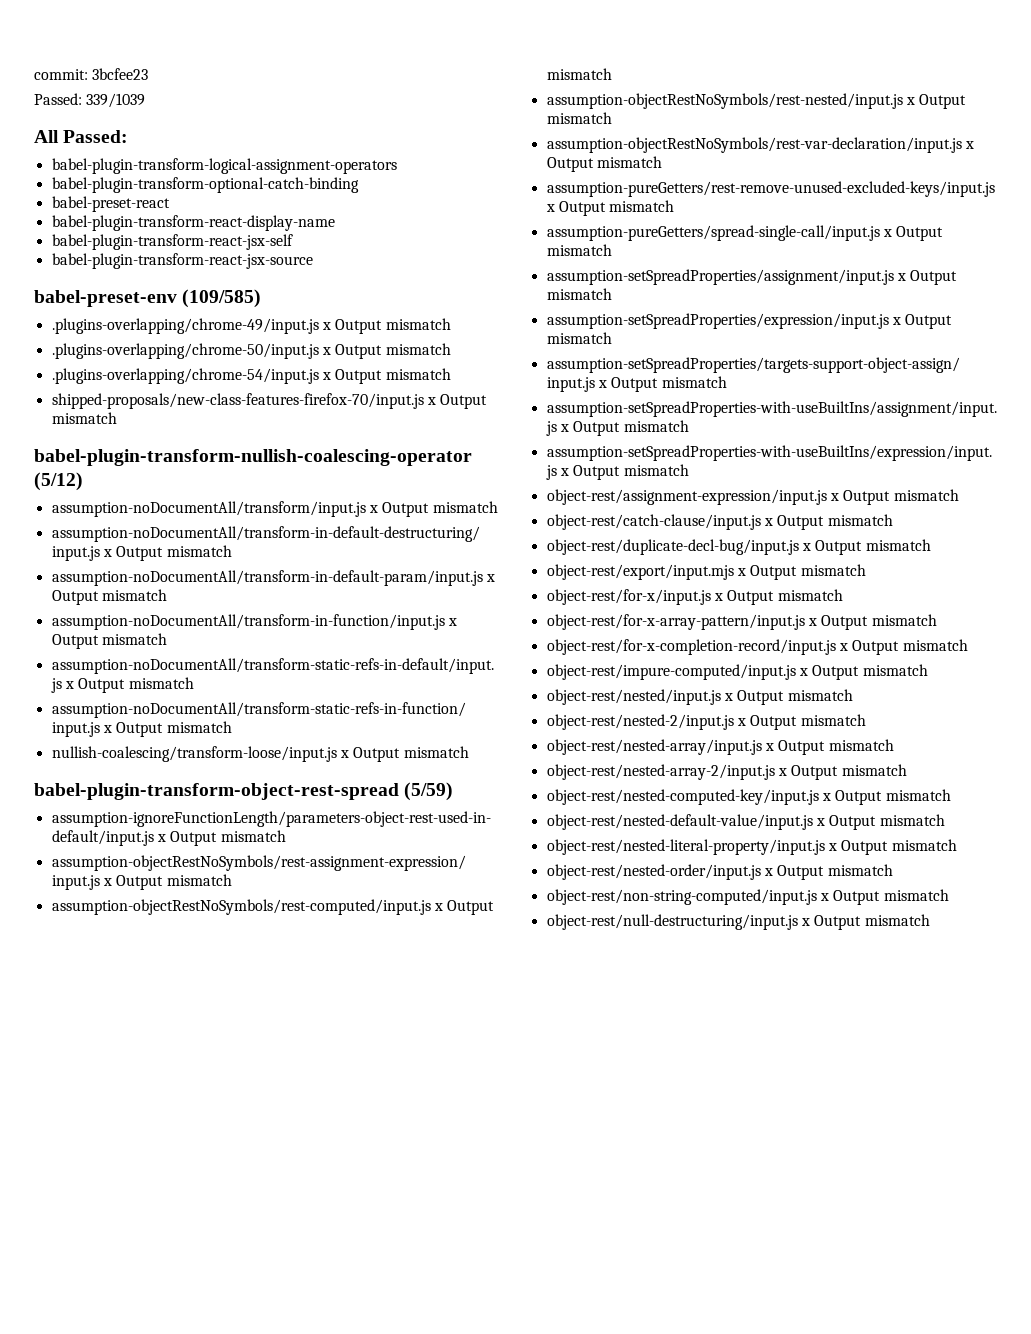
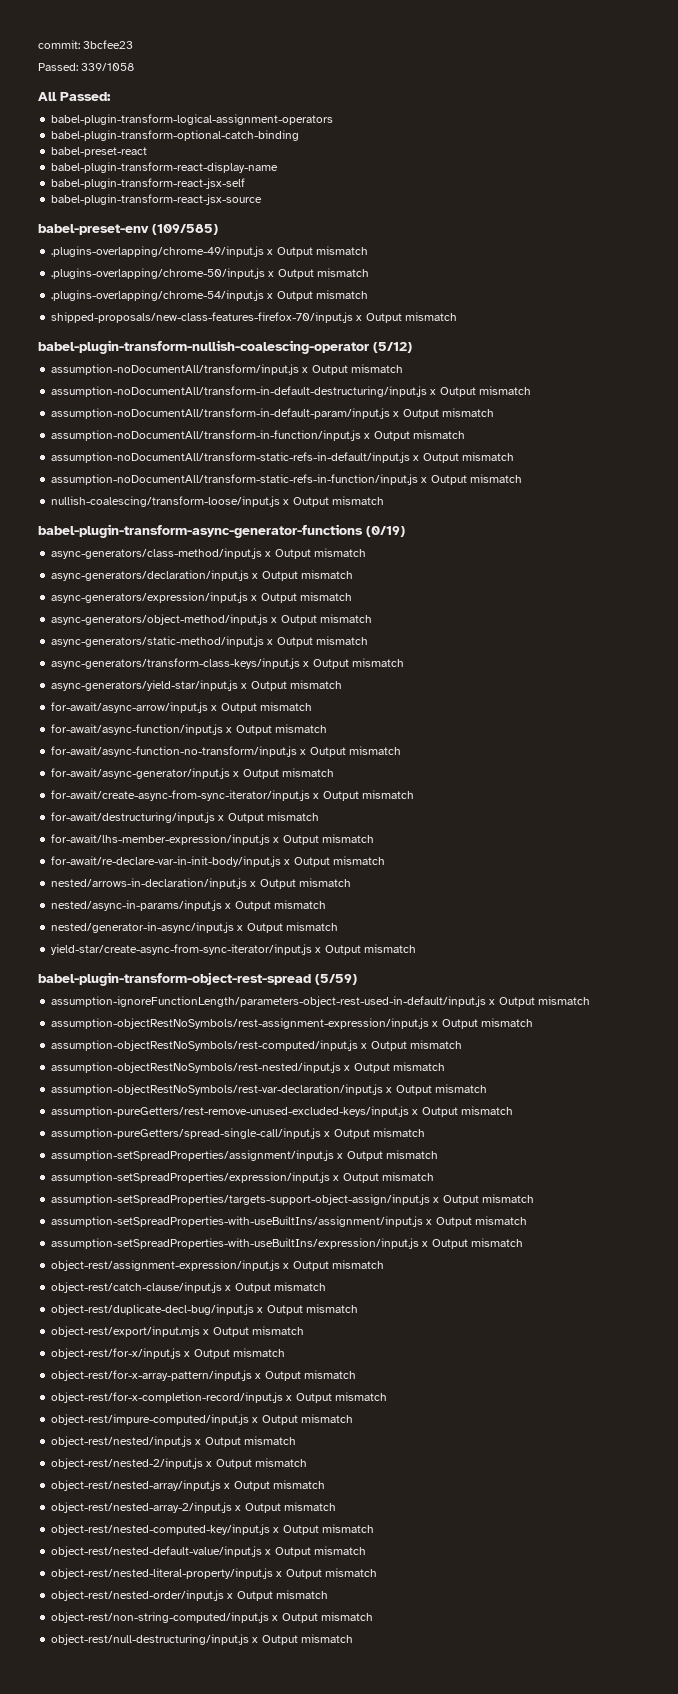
[86,93,146,108] 339/1039 -> [81,63,135,71] 339/1058
(469, 752) none -> [38,524,405,538] [51,548,366,559] [51,570,353,581] [51,592,352,603] [51,614,372,625] [51,636,368,647] [51,658,404,669] [51,680,342,691] [51,702,312,713] [51,724,327,735] [51,746,401,757] [51,768,334,779] [51,790,414,801] [51,812,319,823] [51,834,374,845] [51,856,385,867] [51,878,351,889] [51,900,326,911] [51,922,338,933] [51,944,416,955] // babel-plugin-transform-async-generator-functions (0/19) // async-generators/class-method/input.js x Output mismatch // async-generators/declaration/input.js x Output mismatch // async-generators/expression/input.js x Output mismatch // async-generators/object-method/input.js x Output mismatch // async-generators/static-method/input.js x Output mismatch // async-generators/transform-class-keys/input.js x Output mismatch // async-generators/yield-star/input.js x Output mismatch // for-await/async-arrow/input.js x Output mismatch // for-await/async-function/input.js x Output mismatch // for-await/async-function-no-transform/input.js x Output mismatch // for-await/async-generator/input.js x Output mismatch // for-await/create-async-from-sync-iterator/input.js x Output mismatch // for-await/destructuring/input.js x Output mismatch // for-await/lhs-member-expression/input.js x Output mismatch // for-await/re-declare-var-in-init-body/input.js x Output mismatch // nested/arrows-in-declaration/input.js x Output mismatch // nested/async-in-params/input.js x Output mismatch // nested/generator-in-async/input.js x Output mismatch // yield-star/create-async-from-sync-iterator/input.js x Output mismatch

